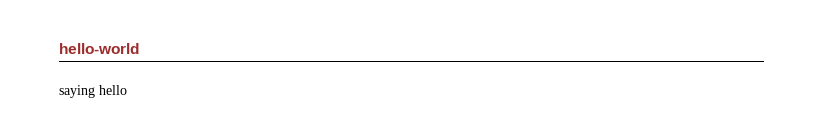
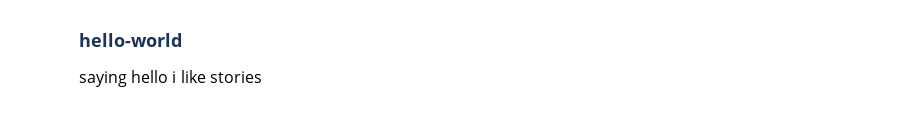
(127, 90) none -> [172,70,262,83] i like stories

